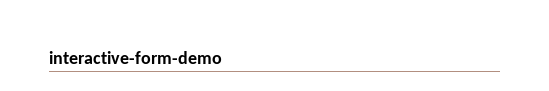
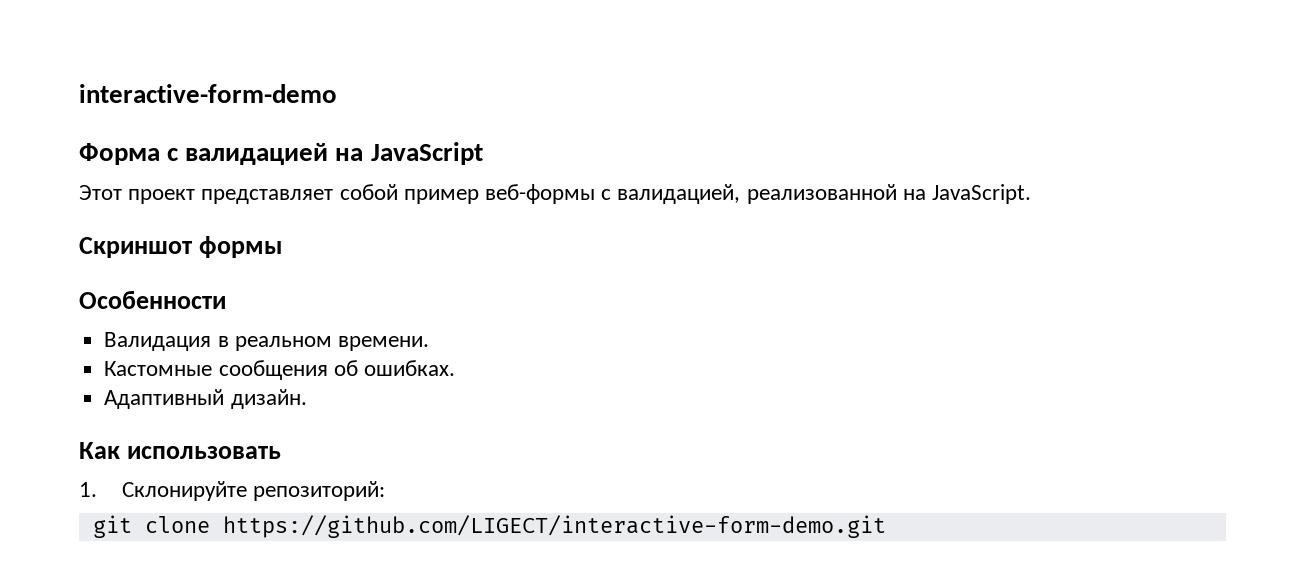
(222, 57) none -> [79,142,483,165] [79,184,1032,204] [79,236,283,258] [79,290,226,309] [104,332,429,351] [104,360,455,380] [104,389,307,409] [79,442,281,459] [79,481,386,501] [92,515,886,538] // Форма с валидацией на JavaScript // Этот проект представляет собой пример веб-формы с валидацией, реализованной на JavaScript. // Скриншот формы // Особенности // Валидация в реальном времени. // Кастомные сообщения об ошибках. // Адаптивный дизайн. // Как использовать // 1. Склонируйте репозиторий: // git clone https://github.com/LIGECT/interactive-form-demo.git

